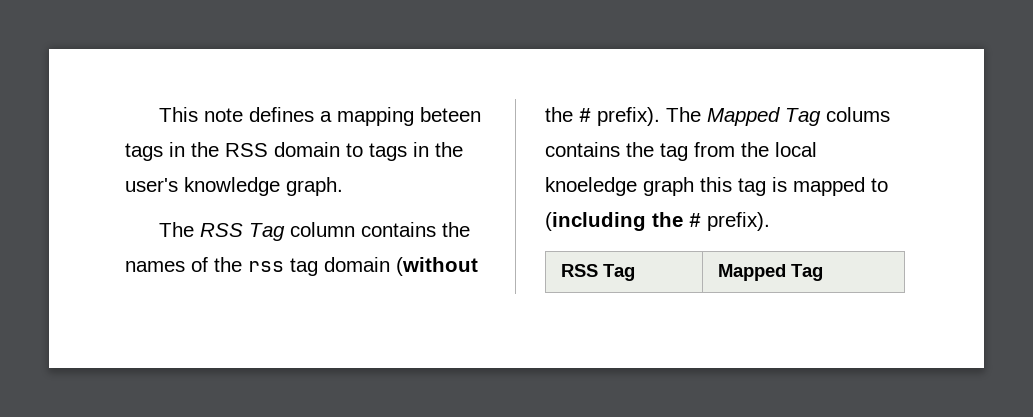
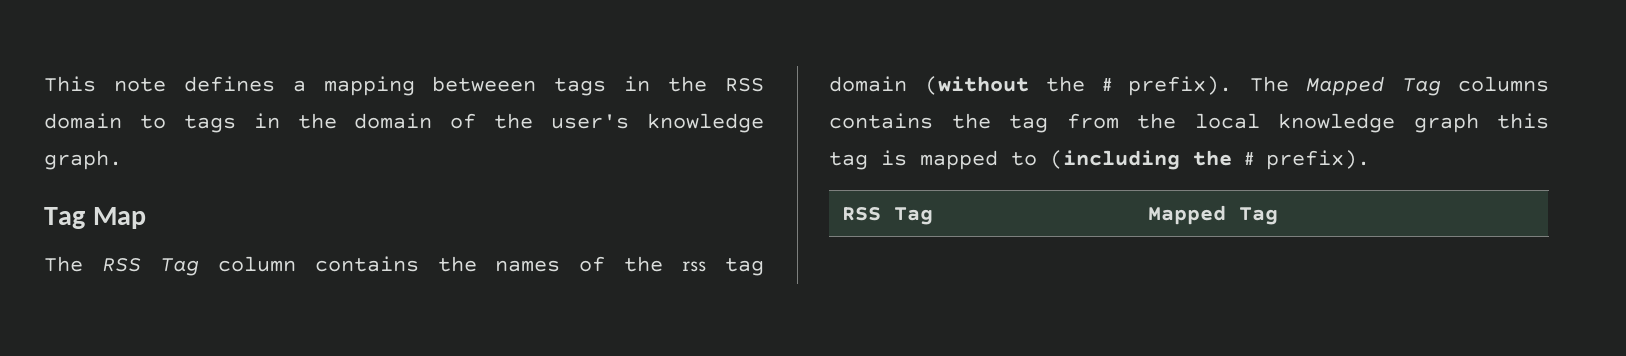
[419,107,481,122] beteen -> [432,76,537,92] betweeen
(463, 149) none -> [354,113,534,129] domain of the
(343, 186) none -> [44,207,146,229] // Tag Map
[826,107,890,122] colums -> [1458,76,1549,92] columns
[545,177,637,196] knoeledge -> [1278,113,1395,133] knowledge

